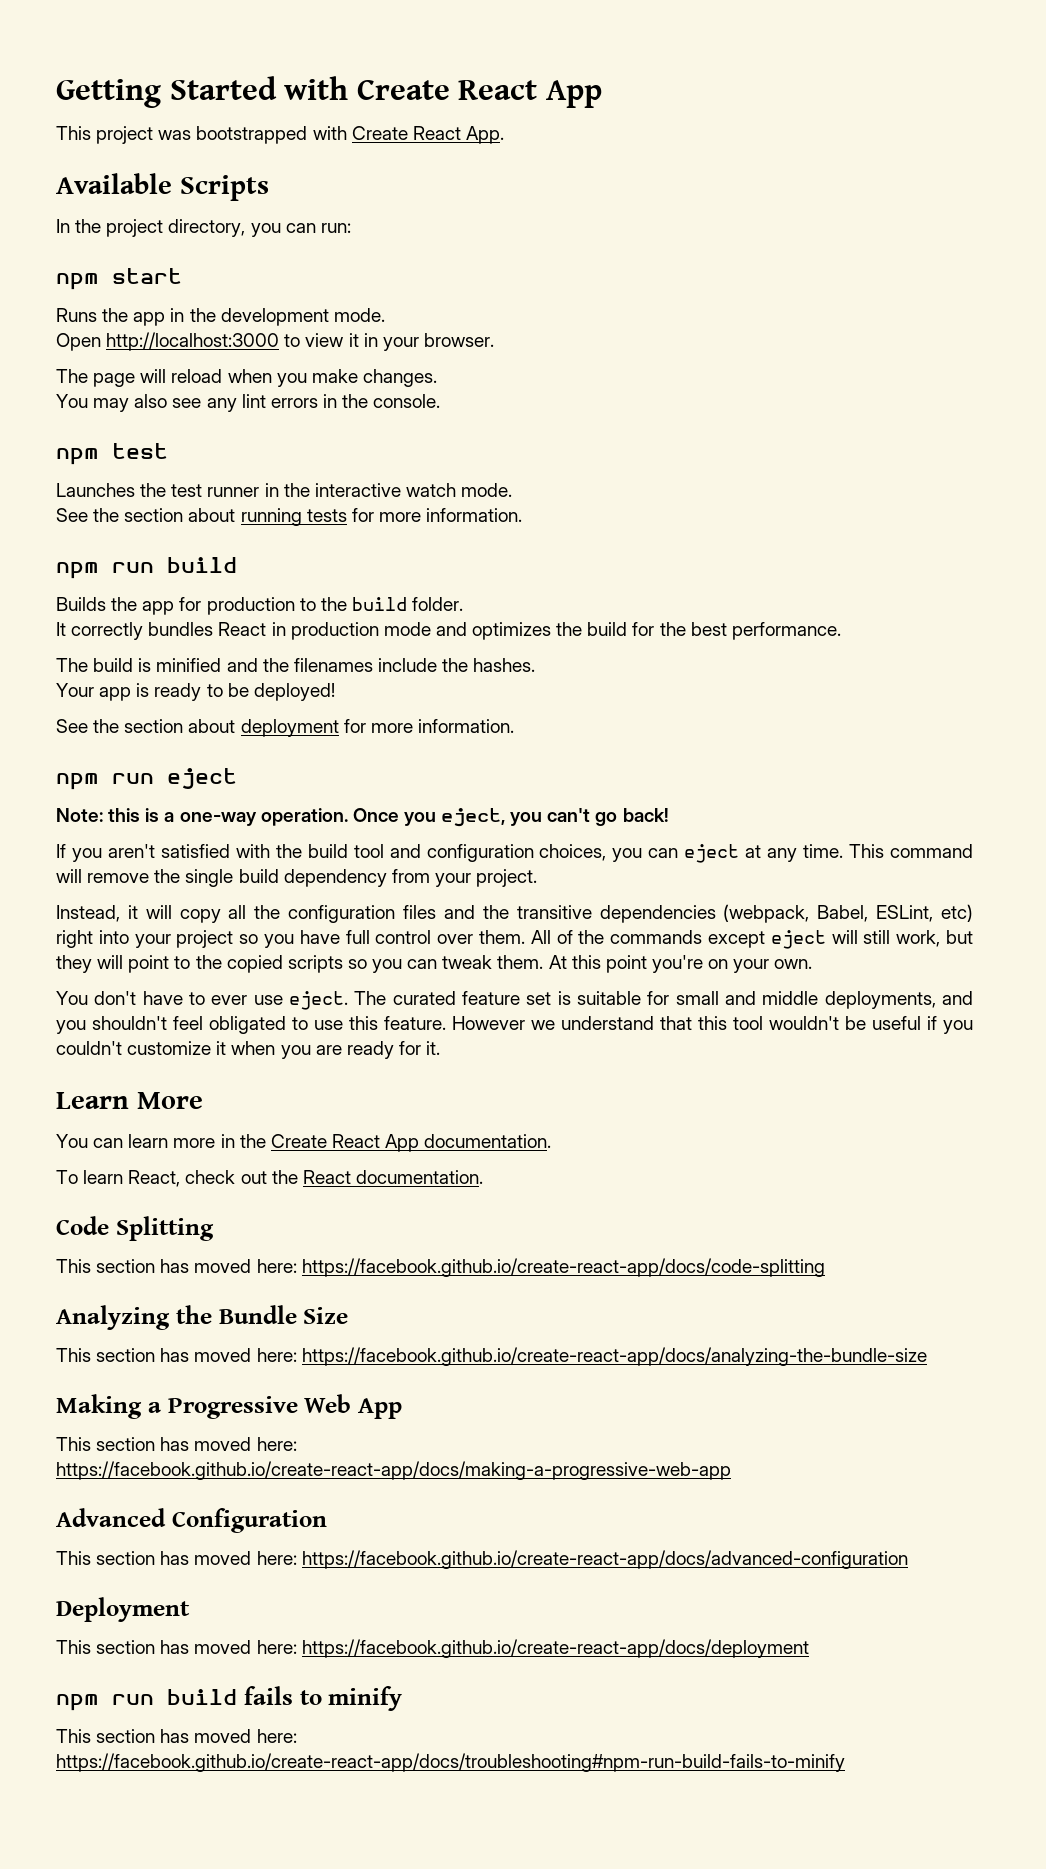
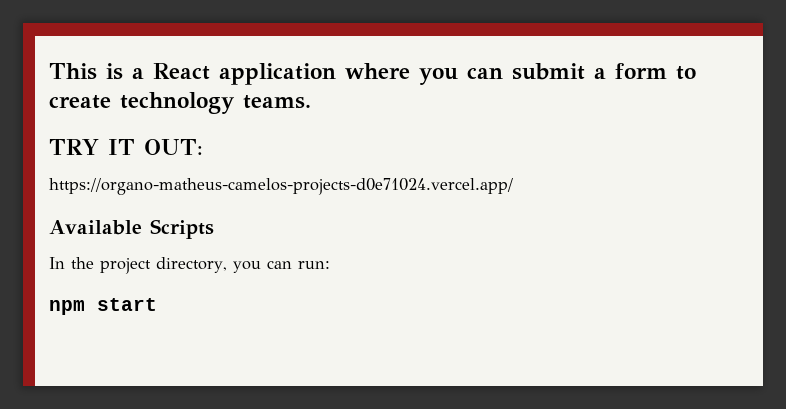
[56,76,602,108] [56,126,504,144] Getting Started with Create React App // This project was bootstrapped with Create React App. -> [49,63,696,85] [49,92,311,114] [49,139,203,155] [49,178,513,195] This is a React application where you can submit a form to create technology teams. // TRY IT OUT: // https://organo-matheus-camelos-projects-d0e71024.vercel.app/
[56,308,385,326] [56,332,494,351] [56,369,437,387] [56,394,441,412] [56,443,168,465] [56,483,513,497] [56,508,523,526] [56,557,237,579] [56,597,464,615] [56,622,841,640] [56,658,536,672] [56,683,335,701] [56,719,514,737] [56,768,237,790] [56,808,669,827] [56,844,974,863] [56,869,538,887] [56,904,974,923] [56,930,973,949] [56,955,813,973] [56,991,974,1010] [56,1016,973,1034] [56,1041,441,1059] [56,1092,203,1109] [56,1134,552,1152] [56,1170,483,1187] [56,1216,214,1241] [56,1258,825,1277] [56,1305,349,1330] [56,1347,927,1366] [56,1394,402,1419] [56,1437,297,1451] [56,1461,731,1480] [56,1508,327,1533] [56,1550,908,1569] [56,1597,190,1622] [56,1639,809,1658] [56,1686,403,1711] [56,1729,297,1743] [56,1753,845,1772] // Runs the app in the development mode. // Open http://localhost:3000 to view it in your browser. // The page will reload when you make changes. // You may also see any lint errors in the console. // npm test // Launches the test runner in the interactive watch mode. // See the section about running tests for more information. // npm run build // Builds the app for production to the build folder. // It correctly bundles React in production mode and optimizes the build for the best performance. // The build is minified and the filenames include the hashes. // Your app is ready to be deployed! // See the section about deployment for more information. // npm run eject // Note: this is a one-way operation. Once you eject, you can't go back! // If you aren't satisfied with the build tool and configuration choices, you can eject at any time. This command will remove the single build dependency from your project. // Instead, it will copy all the configuration files and the transitive dependencies (webpack, Babel, ESLint, etc) right into your project so you have full control over them. All of the commands except eject will still work, but they will point to the copied scripts so you can tweak them. At this point you're on your own. // You don't have to ever use eject. The curated feature set is suitable for small and middle deployments, and you shouldn't feel obligated to use this feature. However we understand that this tool wouldn't be useful if you couldn't customize it when you are ready for it. // Learn More // You can learn more in the Create React App documentation. // To learn React, check out the React documentation. // Code Splitting // This section has moved here: https://facebook.github.io/create-react-app/docs/code-splitting // Analyzing the Bundle Size // This section has moved here: https://facebook.github.io/create-react-app/docs/analyzing-the-bundle-size // Making a Progressive Web App // This section has moved here: https://facebook.github.io/create-react-app/docs/making-a-progressive-web-app // Advanced Configuration // This section has moved here: https://facebook.github.io/create-react-app/docs/advanced-configuration // Deployment // This section has moved here: https://facebook.github.io/create-react-app/docs/deployment // npm run build fails to minify // This section has moved here: https://facebook.github.io/create-react-app/docs/troubleshooting#npm-run-build-fails-to-minify -> (157, 304) none

